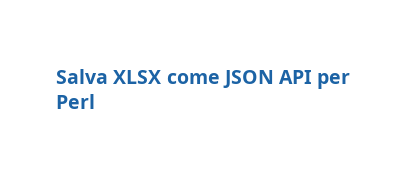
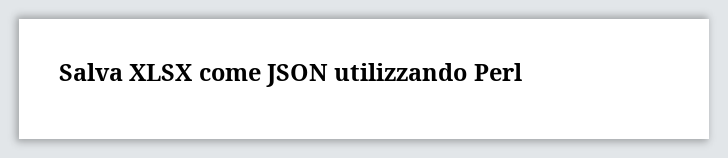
[279,70,351,89] API per -> [334,63,468,81] utilizzando

